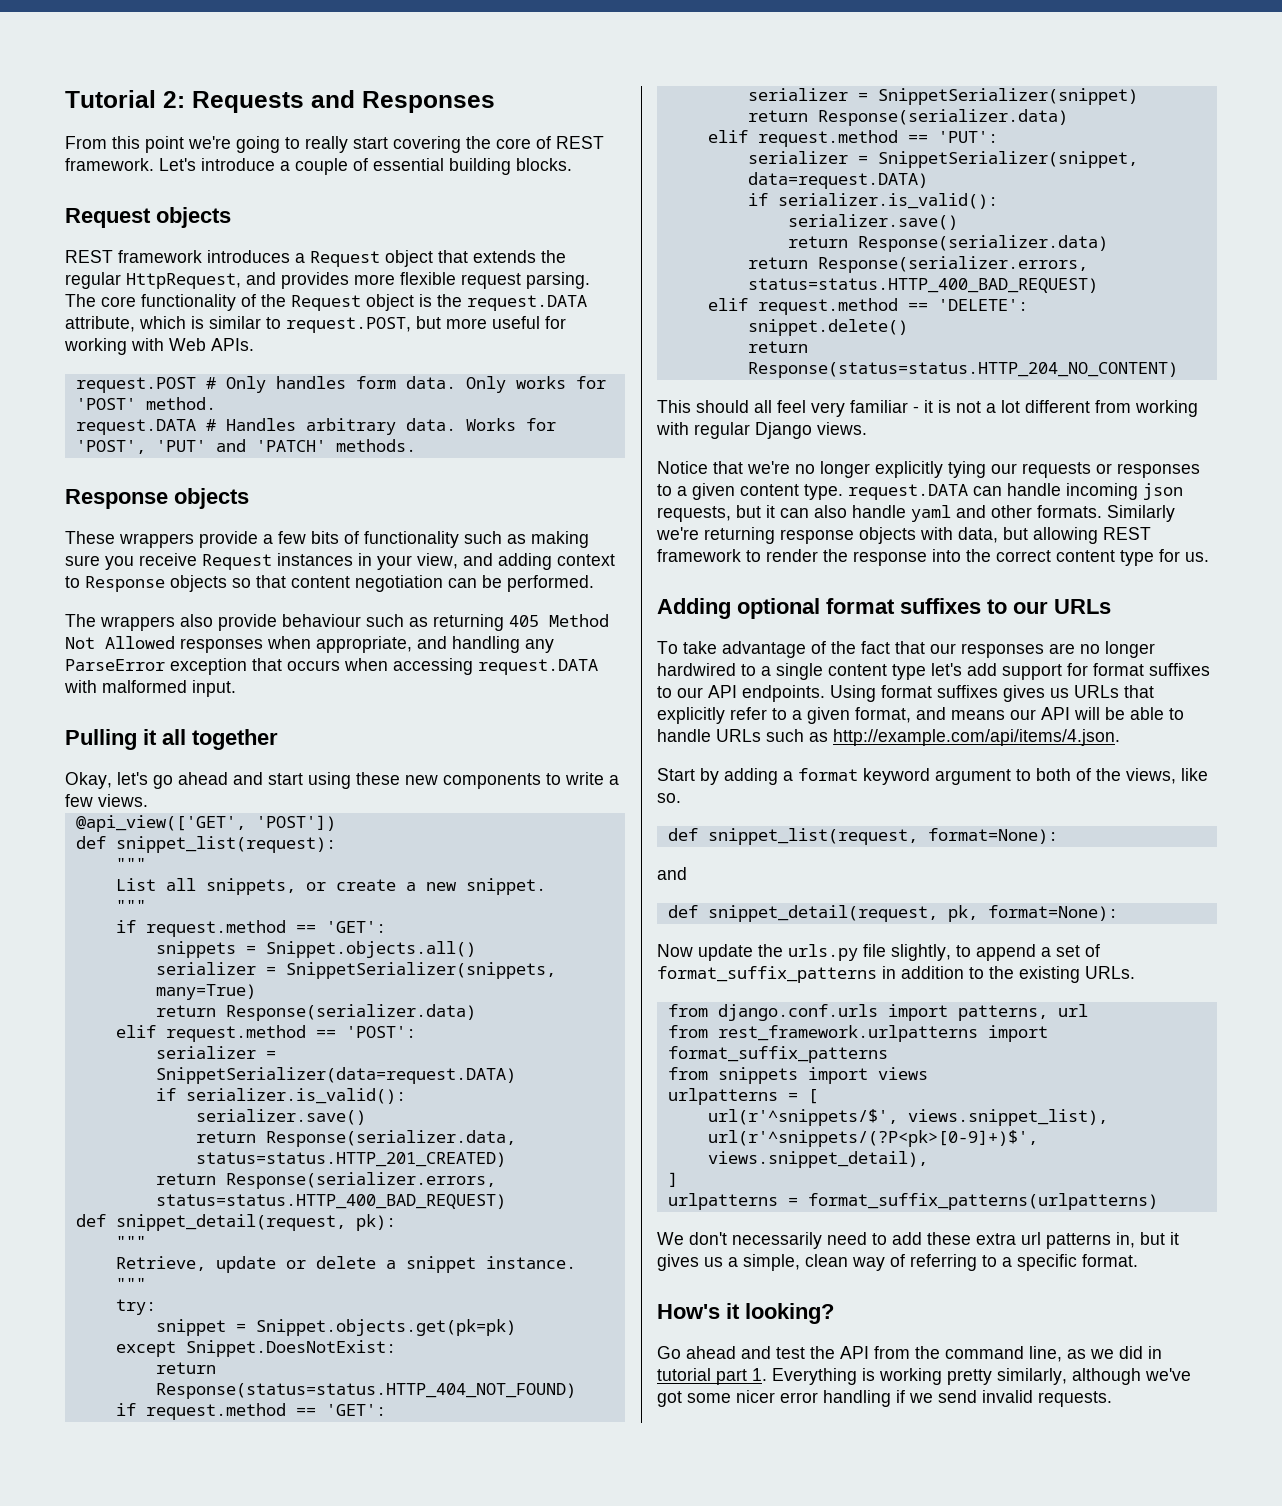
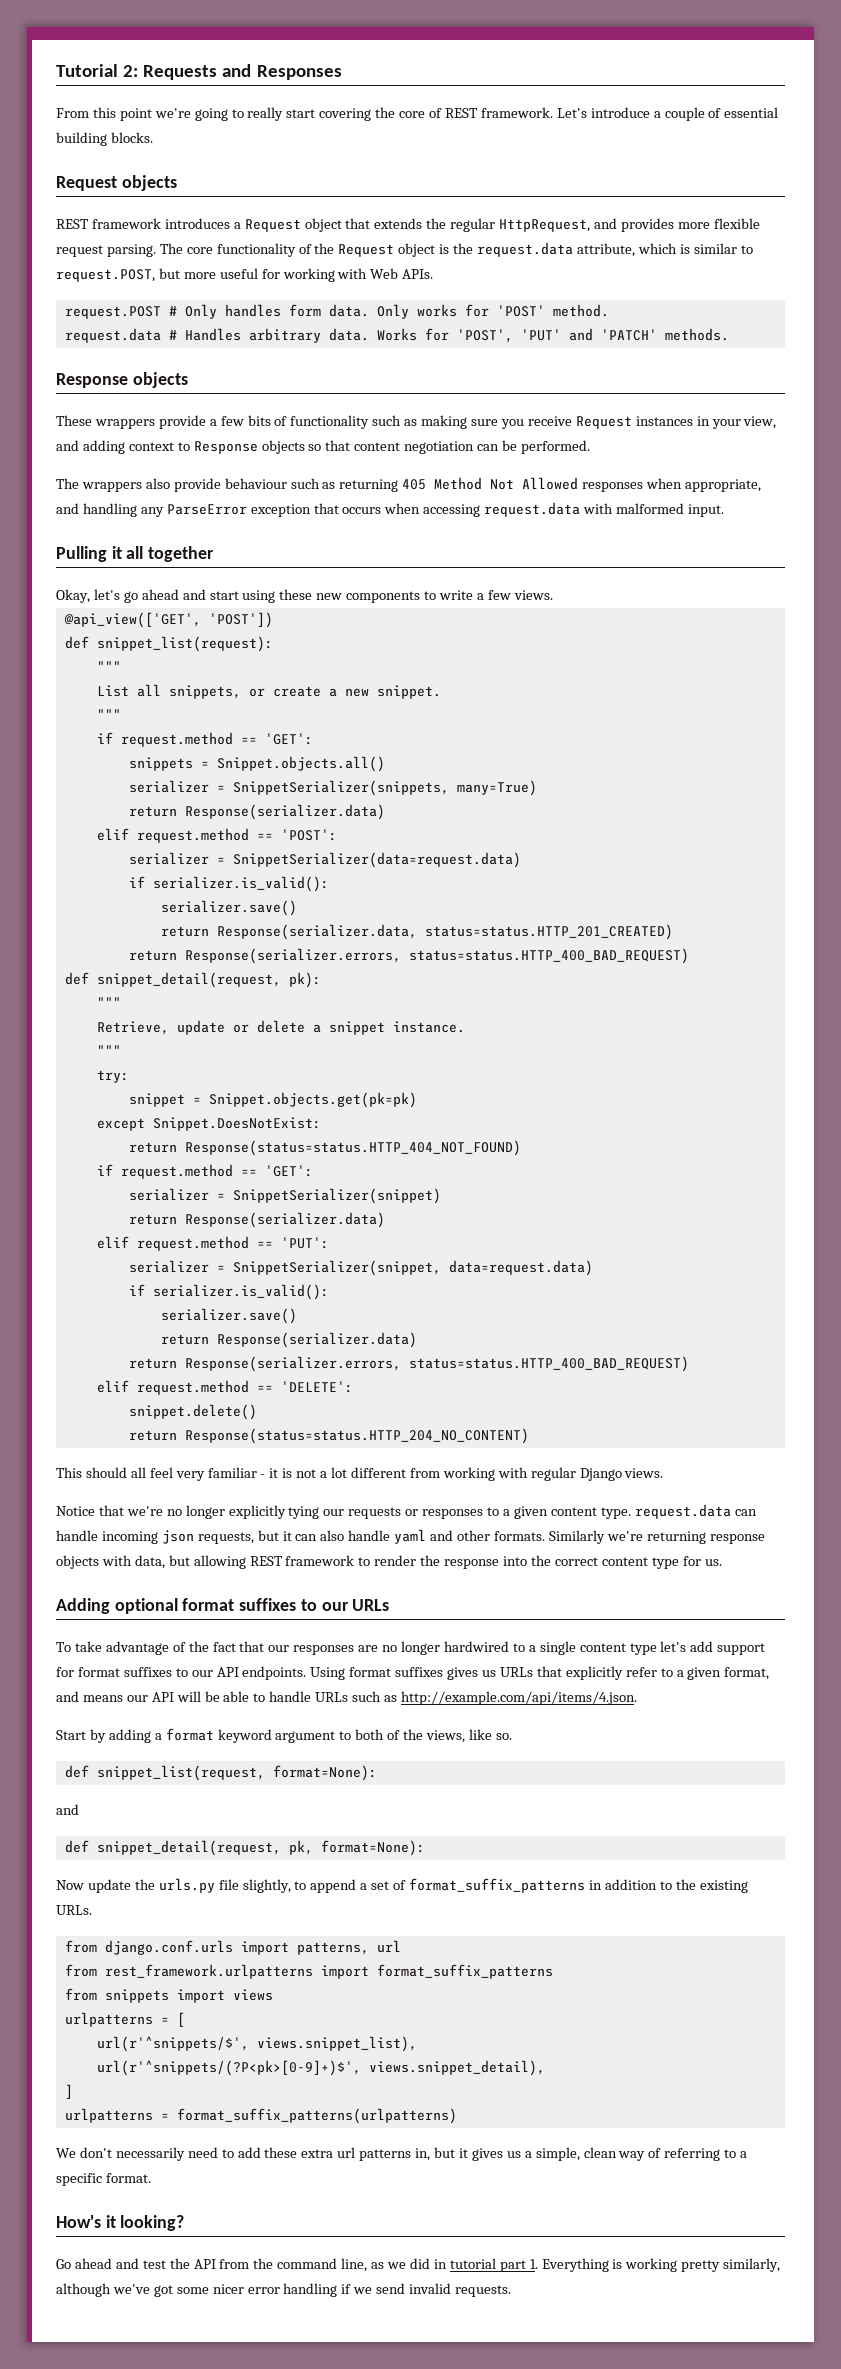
[467,295,587,311] request.DATA -> [477,242,574,257] request.data
[75,419,196,435] request.DATA -> [64,328,161,343] request.data
[478,659,598,675] request.DATA -> [484,502,581,517] request.data
[155,1067,516,1084] SnippetSerializer(data=request.DATA) -> [232,852,521,868] SnippetSerializer(data=request.data)
[747,172,928,189] data=request.DATA) -> [448,1260,593,1276] data=request.data)
[848,484,968,500] request.DATA -> [634,1504,731,1519] request.data

